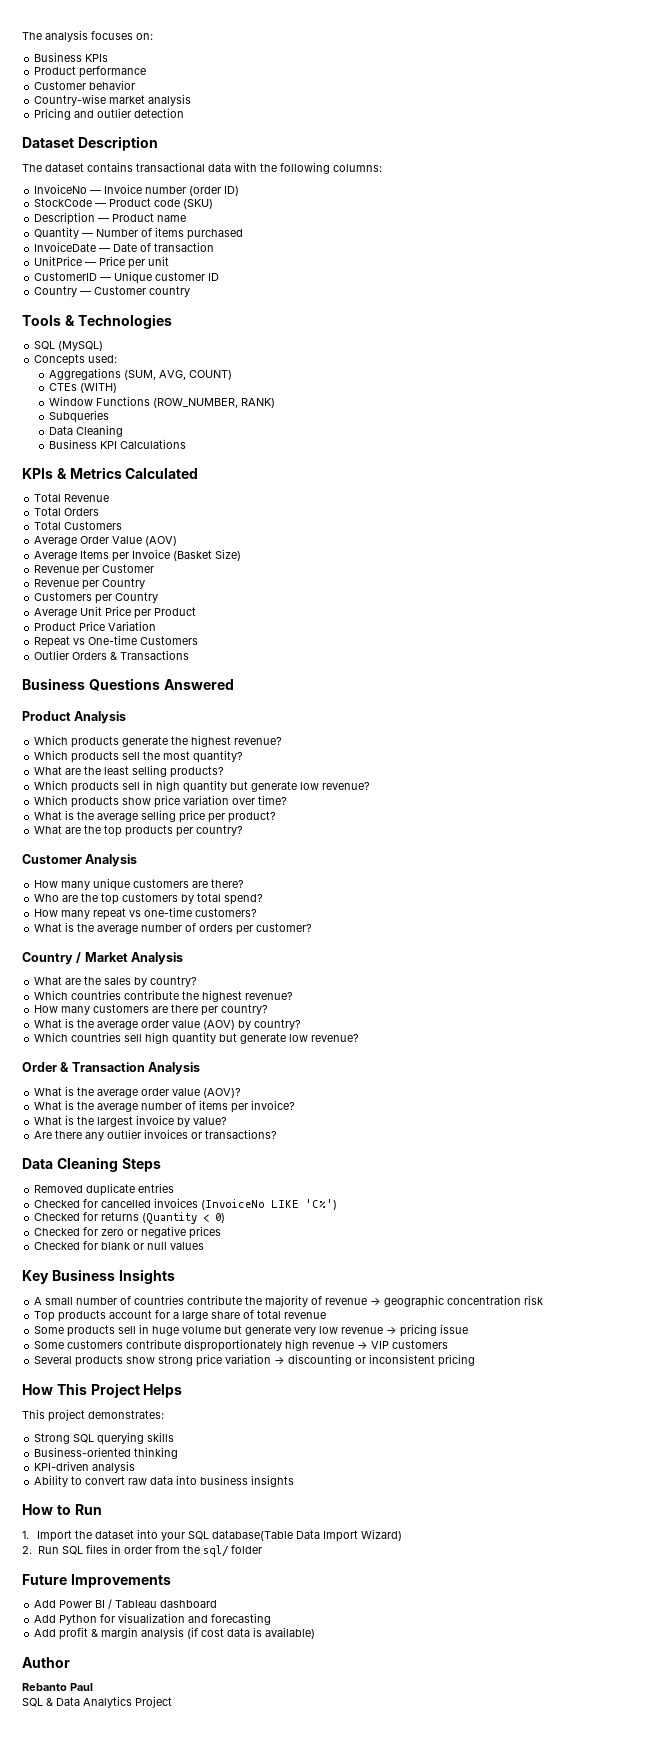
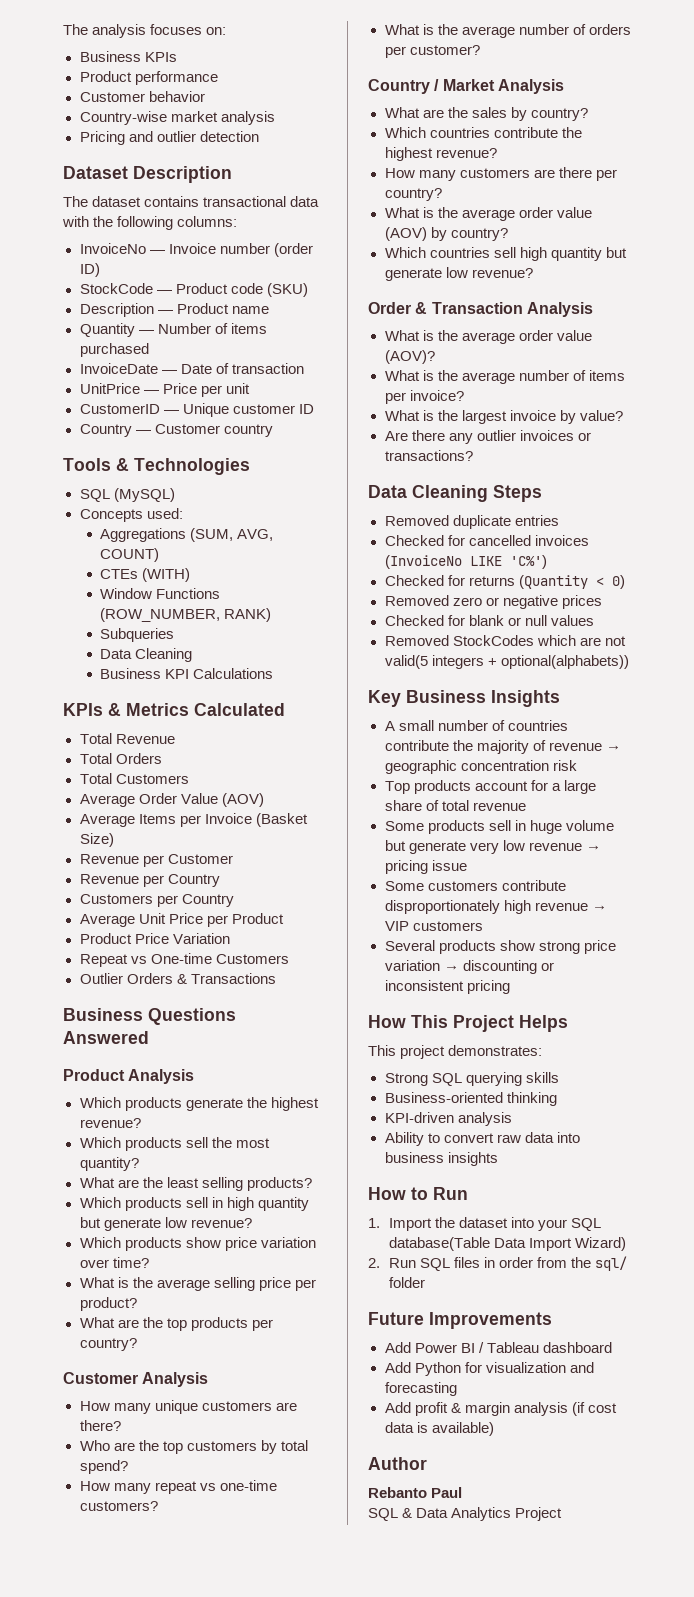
[34,1227,99,1236] Checked for -> [384,595,449,606] Removed
(205, 1246) none -> [384,635,626,646] [384,655,629,669] // Removed StockCodes which are not valid(5 integers + optional(alphabets))

